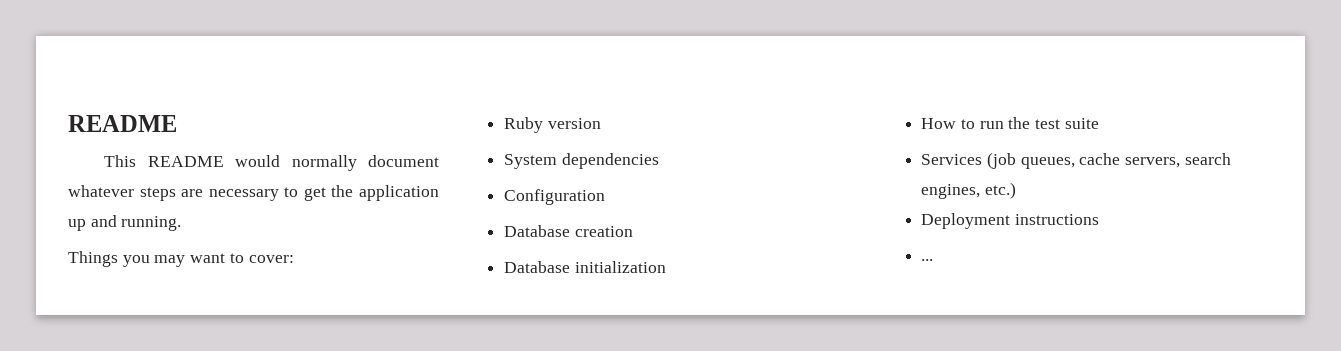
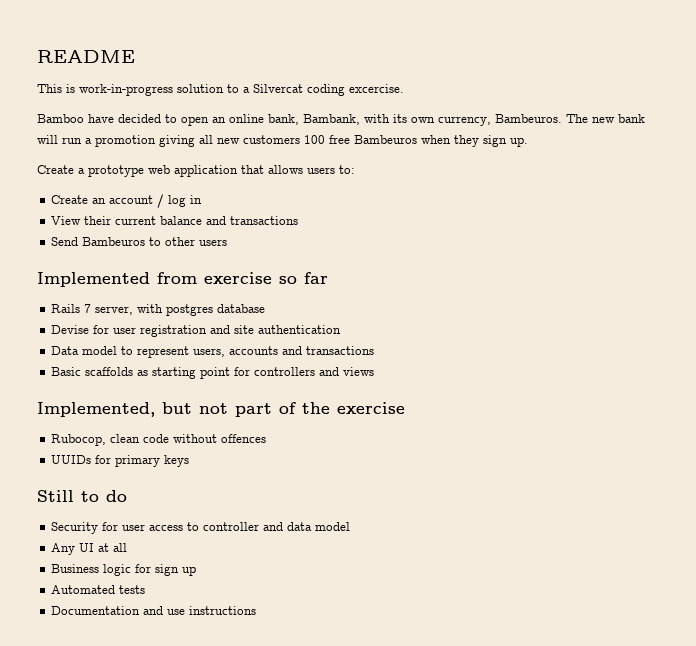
[147,155,439,171] [68,185,439,201] [68,215,182,231] [68,251,294,267] [504,117,601,133] [504,153,659,169] [504,189,606,205] [504,225,633,237] [504,261,666,273] [921,117,1099,129] [921,152,1231,169] [921,182,1016,199] [921,213,1011,229] README would normally document whatever steps are necessary to get the application up and running. // Things you may want to cover: // Ruby version // System dependencies // Configuration // Database creation // Database initialization // How to run the test suite // Services (job queues, cache servers, search engines, etc.) // Deployment -> [66,84,404,96] [37,114,645,126] [37,135,528,147] [37,165,355,177] [51,194,203,208] [51,216,299,225] [51,237,228,246] [37,272,328,287] [51,304,266,316] [51,325,342,337] [51,346,375,358] [51,367,375,379] [37,402,405,417] [51,434,267,446] [51,455,190,467] [37,490,127,502] [51,522,351,534] [51,543,128,555] [51,564,197,576] [51,585,146,594] [51,606,186,615] is work-in-progress solution to a Silvercat coding excercise. // Bamboo have decided to open an online bank, Bambank, with its own currency, Bambeuros. The new bank will run a promotion giving all new customers 100 free Bambeuros when they sign up. // Create a prototype web application that allows users to: // Create an account / log in // View their current balance and transactions // Send Bambeuros to other users // Implemented from exercise so far // Rails 7 server, with postgres database // Devise for user registration and site authentication // Data model to represent users, accounts and transactions // Basic scaffolds as starting point for controllers and views // Implemented, but not part of the exercise // Rubocop, clean code without offences // UUIDs for primary keys // Still to do // Security for user access to controller and data model // Any UI at all // Business logic for sign up // Automated tests // Documentation and use
[921,259,934,261] // ... -> (257, 610) none

